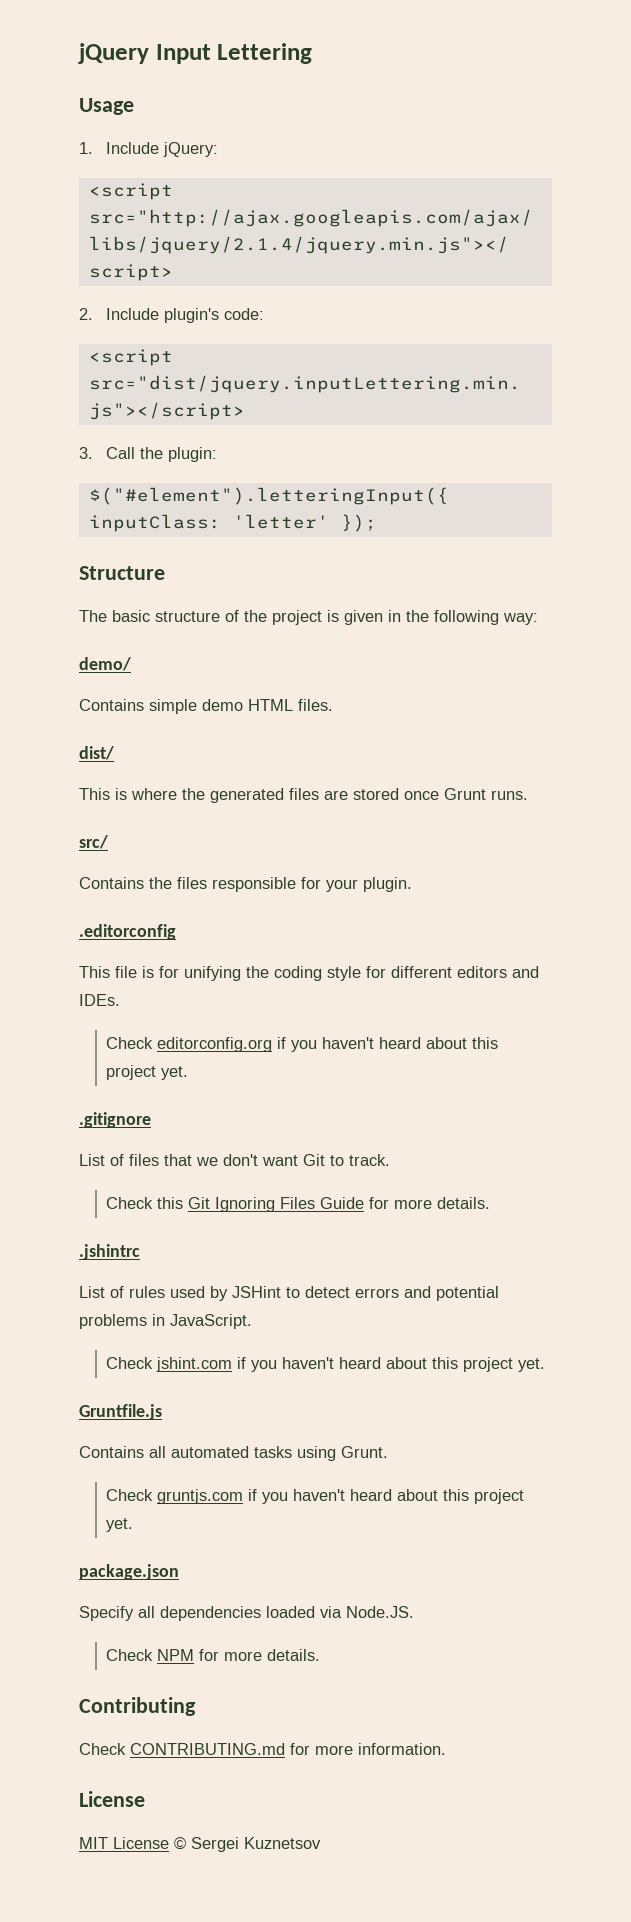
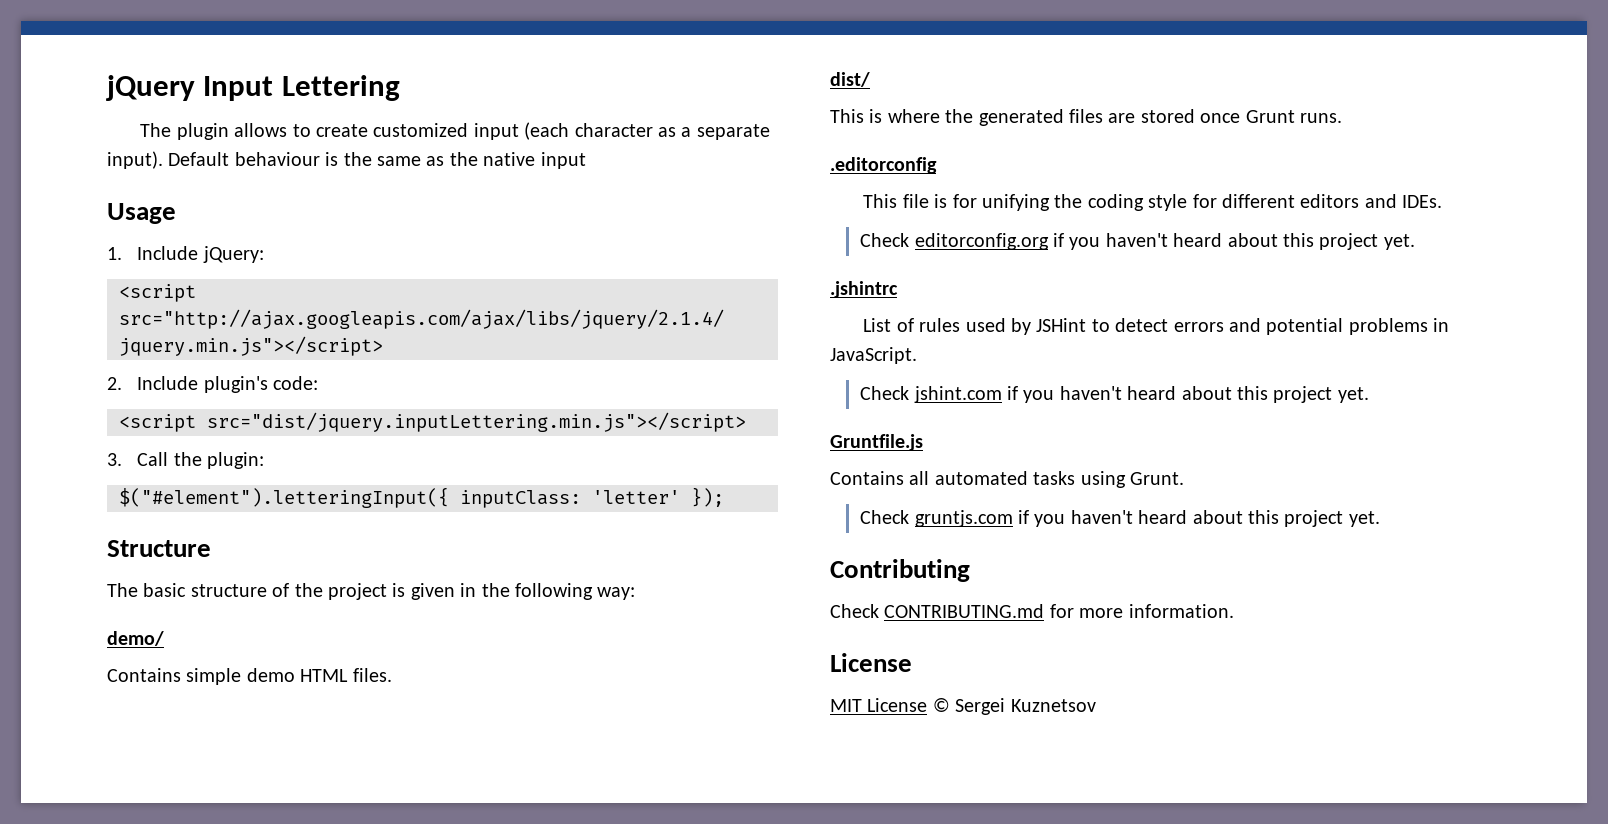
(313, 53) none -> [140,122,770,140] [107,151,586,169] // The plugin allows to create customized input (each character as a separate input). Default behaviour is the same as the native input
[79,835,108,849] [79,877,412,892] // src/ // Contains the files responsible for your plugin. -> (1342, 118) none
[79,1112,151,1128] [79,1154,390,1166] [106,1197,491,1212] // .gitignore // List of files that we don't want Git to track. // Check this Git Ignoring Files Guide for more details. -> (1415, 242) none
[79,1564,179,1580] [79,1606,414,1621] [106,1649,321,1661] // package.json // Specify all dependencies loaded via Node.JS. // Check NPM for more details. -> (1380, 519) none

